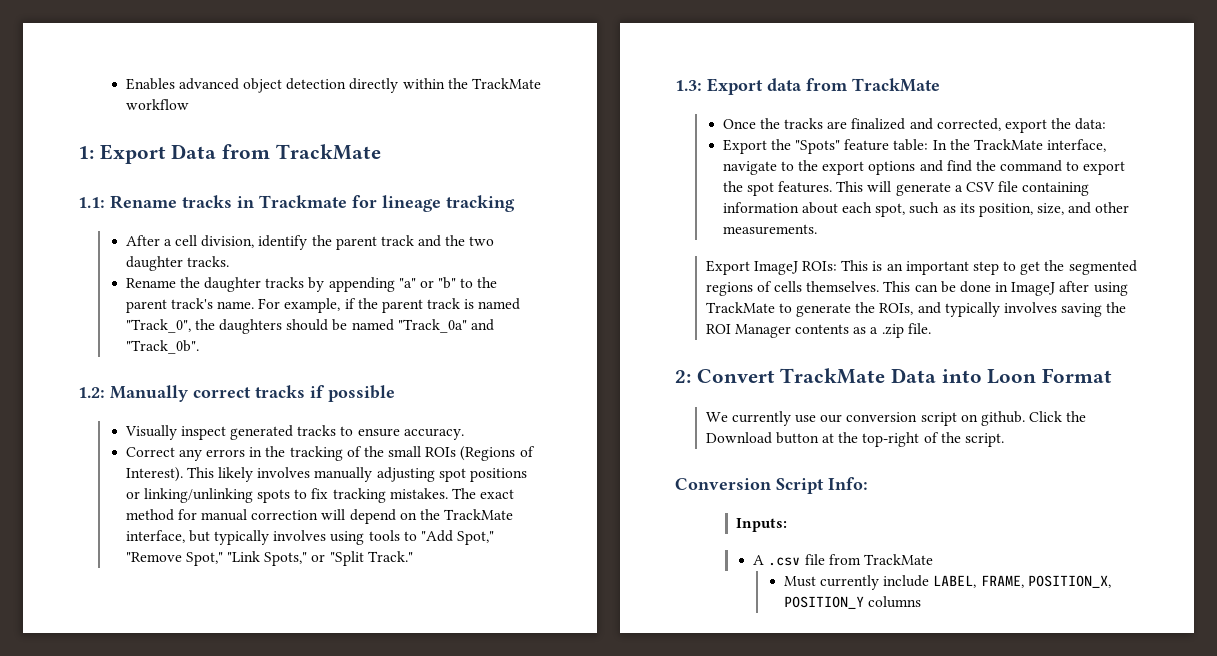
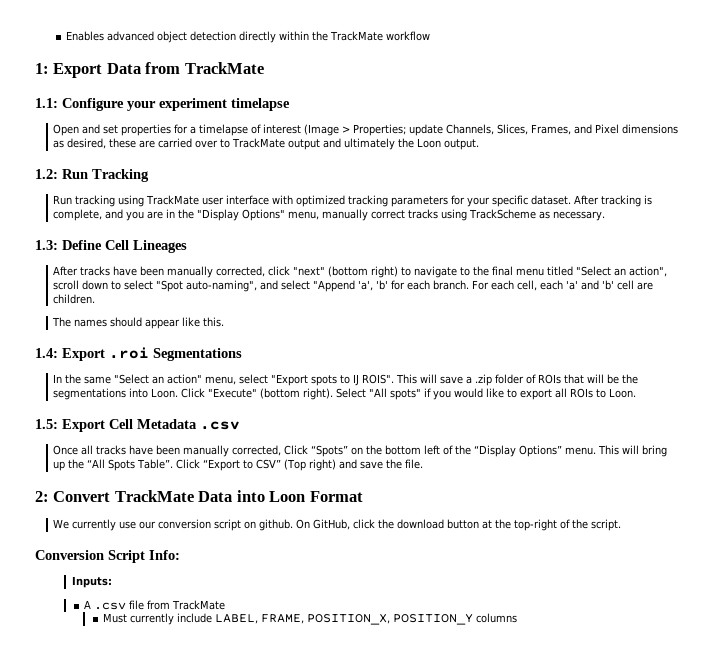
[110,195,515,212] [125,235,495,250] [125,256,229,271] [125,277,498,292] [125,298,521,313] [125,319,494,334] [125,340,199,354] [78,385,395,402] [124,425,464,440] [125,446,535,461] [125,467,527,482] [125,488,515,503] [125,509,514,524] [125,530,495,545] [125,551,413,566] [675,78,940,95] [722,118,1107,133] [722,139,1107,154] [722,160,1126,175] [722,181,1090,196] [722,202,1130,217] [722,224,817,235] [705,260,1137,275] [705,281,1128,296] [705,302,1127,317] [705,324,904,338] Rename tracks in Trackmate for lineage tracking // After a cell division, identify the parent track and the two daughter tracks. // Rename the daughter tracks by appending "a" or "b" to the parent track's name. For example, if the parent track is named "Track_0", the daughters should be named "Track_0a" and "Track_0b". // 1.2: Manually correct tracks if possible // Visually inspect generated tracks to ensure accuracy. // Correct any errors in the tracking of the small ROIs (Regions of Interest). This likely involves manually adjusting spot positions or linking/unlinking spots to fix tracking mistakes. The exact method for manual correction will depend on the TrackMate interface, but typically involves using tools to "Add Spot," "Remove Spot," "Link Spots," or "Split Track." // 1.3: Export data from TrackMate // Once the tracks are finalized and corrected, export the data: // Export the "Spots" feature table: In the TrackMate interface, navigate to the export options and find the command to export the spot features. This will generate a CSV file containing information about each spot, such as its position, size, and other measurements. // Export ImageJ ROIs: This is an important step to get the segmented regions of cells themselves. This can be done in ImageJ after using TrackMate to generate the ROIs, and typically involves saving the ROI Manager contents as a .zip -> [62,98,290,111] [53,124,679,136] [53,138,480,150] [35,169,149,182] [53,195,653,207] [53,209,606,221] [35,240,187,253] [53,266,668,278] [53,280,654,292] [53,294,96,304] [52,317,225,329] [35,347,242,361] [53,374,639,386] [53,388,637,400] [35,419,240,432] [53,445,668,457] [53,459,403,471] Configure your experiment timelapse // Open and set properties for a timelapse of interest (Image > Properties; update Channels, Slices, Frames, and Pixel dimensions as desired, these are carried over to TrackMate output and ultimately the Loon output. // 1.2: Run Tracking // Run tracking using TrackMate user interface with optimized tracking parameters for your specific dataset. After tracking is complete, and you are in the "Display Options" menu, manually correct tracks using TrackScheme as necessary. // 1.3: Define Cell Lineages // After tracks have been manually corrected, click "next" (bottom right) to navigate to the final menu titled "Select an action", scroll down to select "Spot auto-naming", and select "Append 'a', 'b' for each branch. For each cell, each 'a' and 'b' cell are children. // The names should appear like this. // 1.4: Export .roi Segmentations // In the same "Select an action" menu, select "Export spots to IJ ROIS". This will save a .zip folder of ROIs that will be the segmentations into Loon. Click "Execute" (bottom right). Select "All spots" if you would like to export all ROIs to Loon. // 1.5: Export Cell Metadata .csv // Once all tracks have been manually corrected, Click “Spots” on the bottom left of the “Display Options” menu. This will bring up the “All Spots Table”. Click “Export to CSV” (Top right) and save the
[1029,411,1087,422] [705,432,772,444] Click the Download -> [296,519,445,530] On GitHub, click the download

